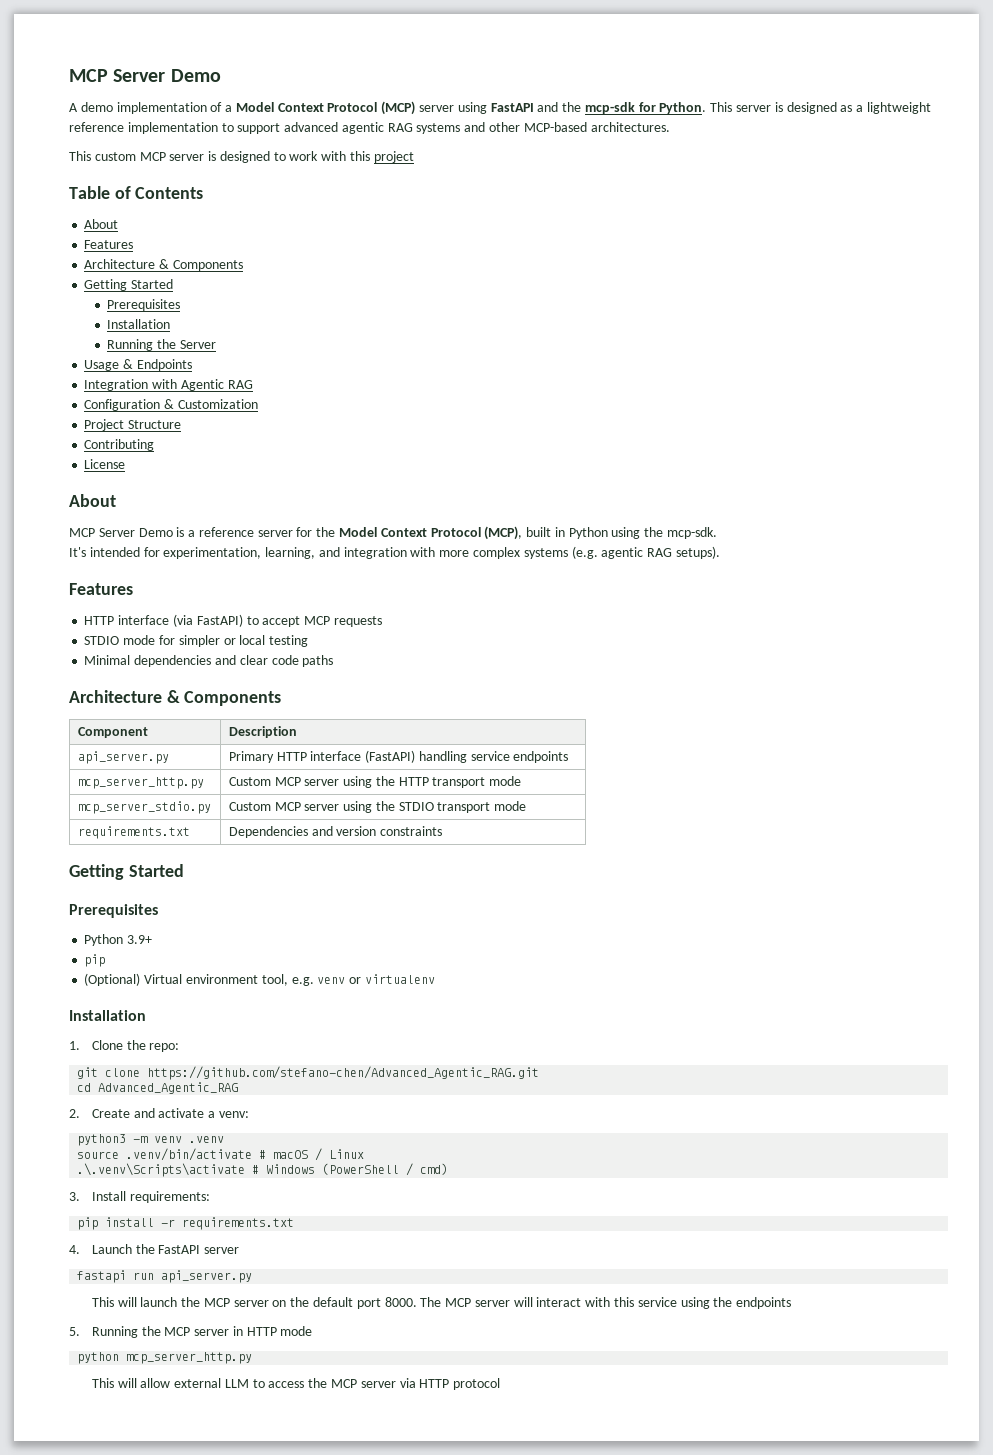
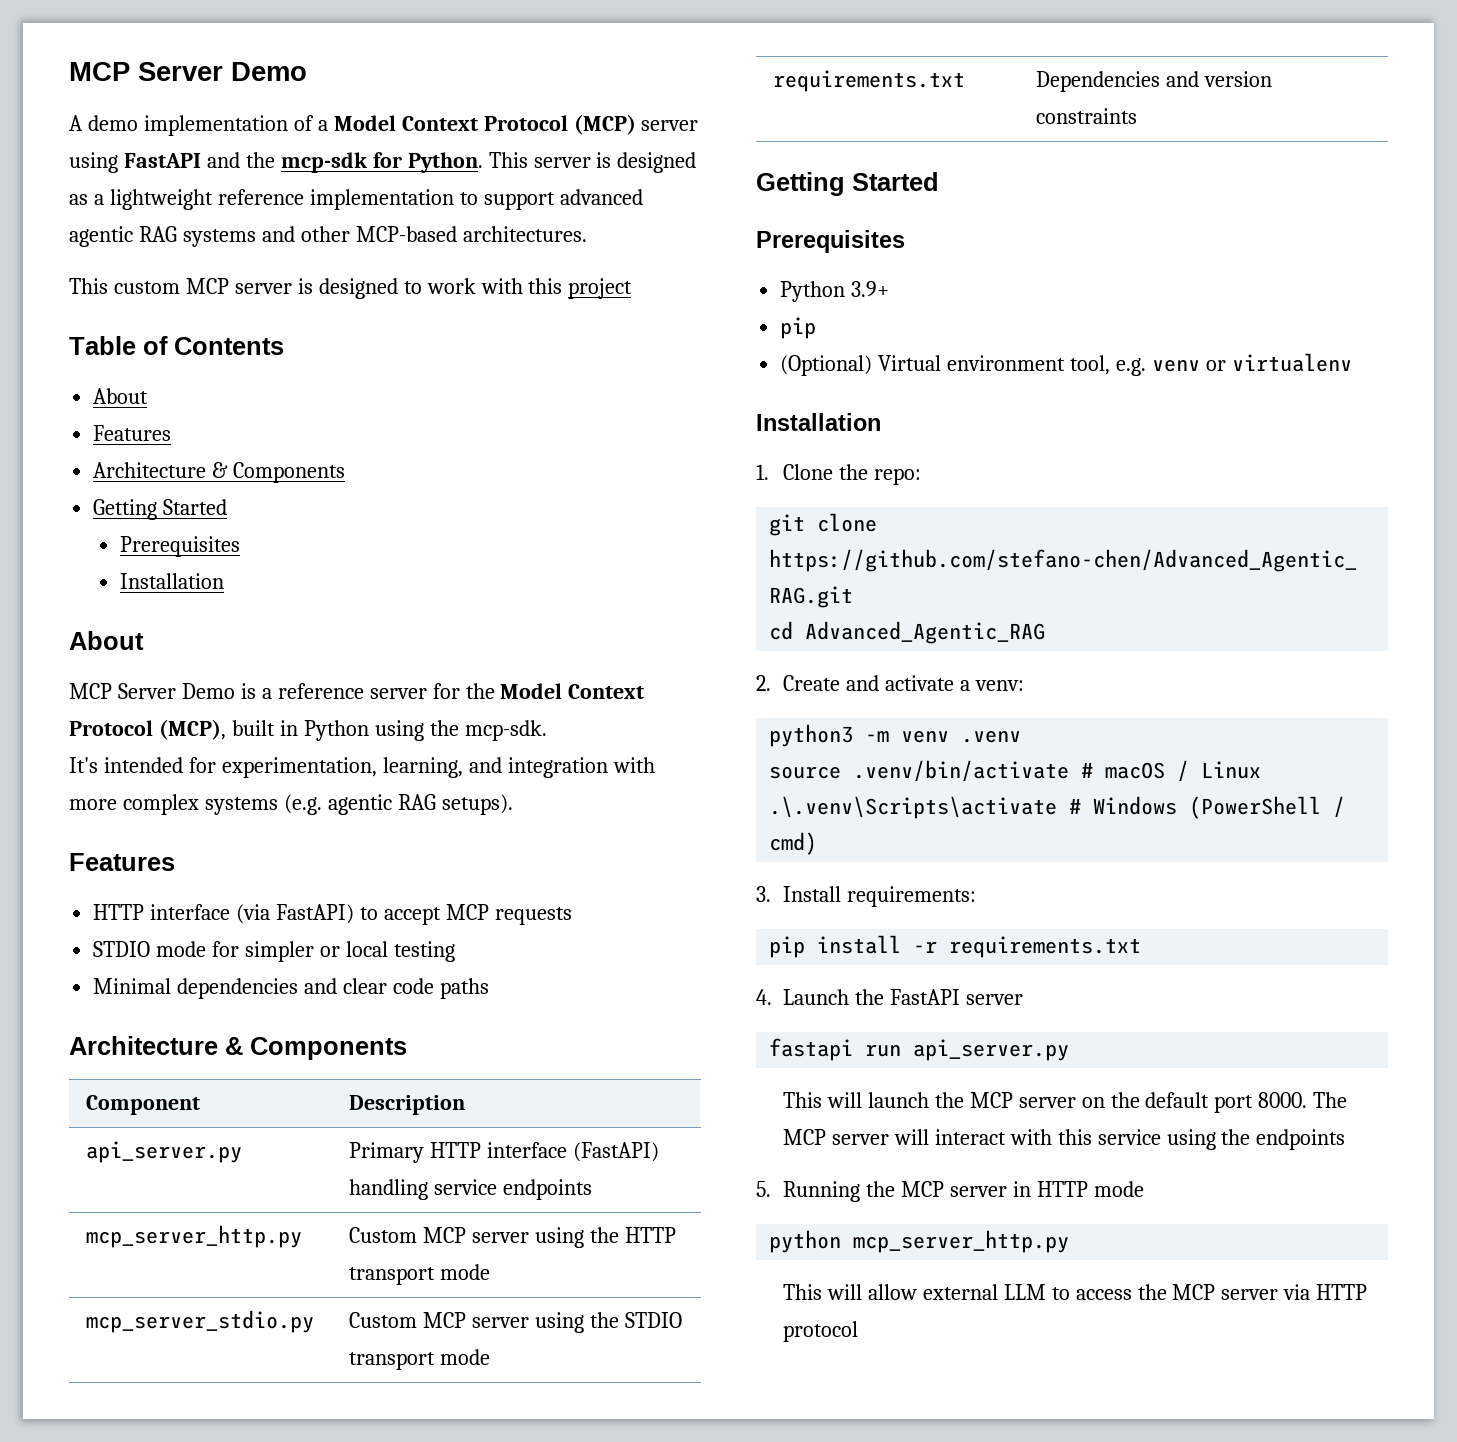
[107,339,216,351] [84,359,192,371] [84,379,253,391] [84,399,258,411] [84,419,182,431] [84,439,155,451] [84,459,126,469] // Running the Server // Usage & Endpoints // Integration with Agentic RAG // Configuration & Customization // Project Structure // Contributing // License -> (225, 581) none

